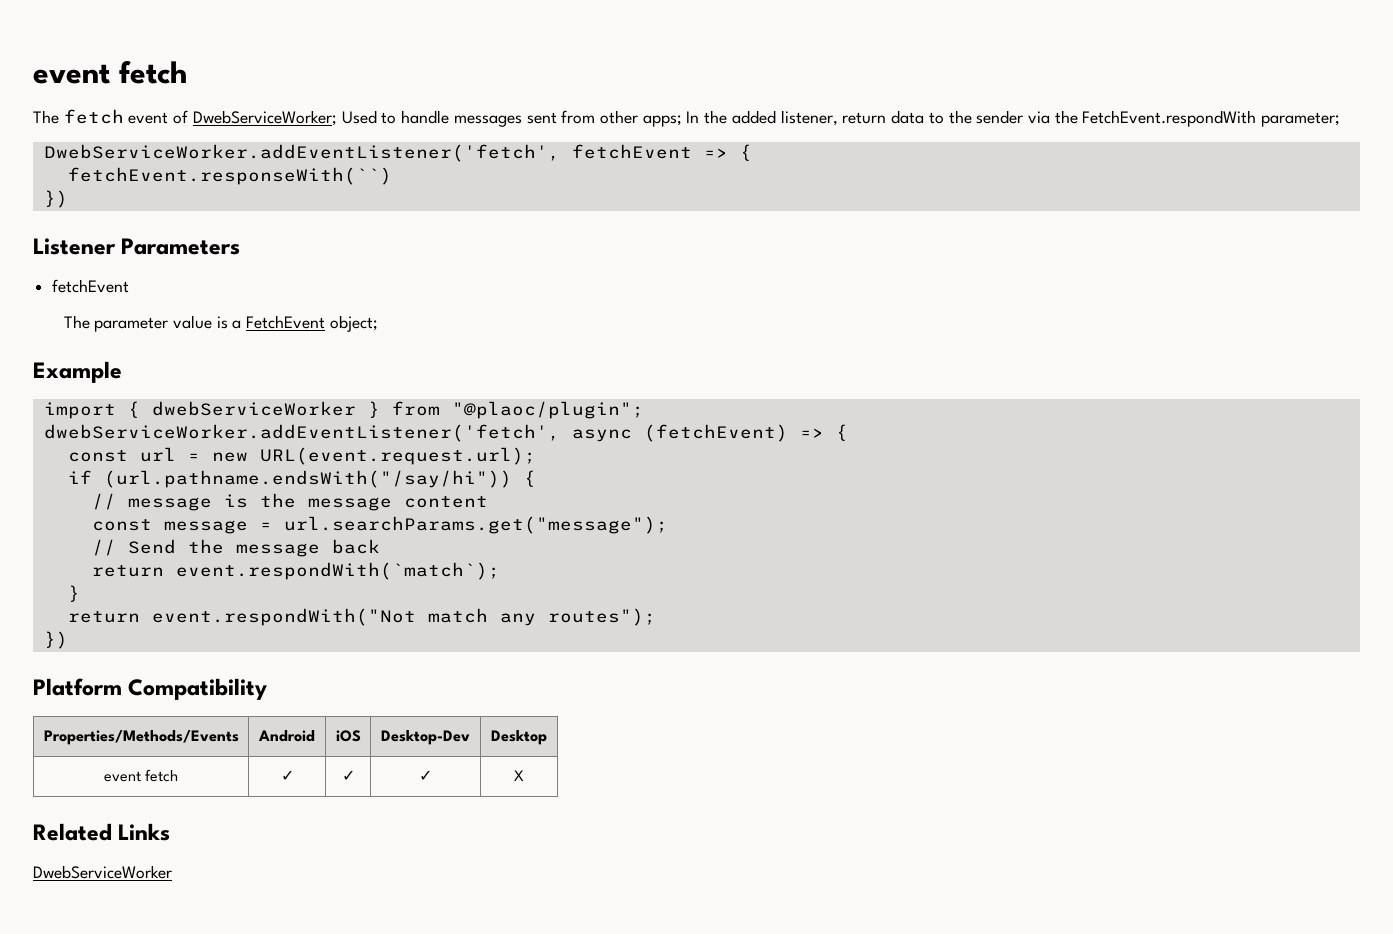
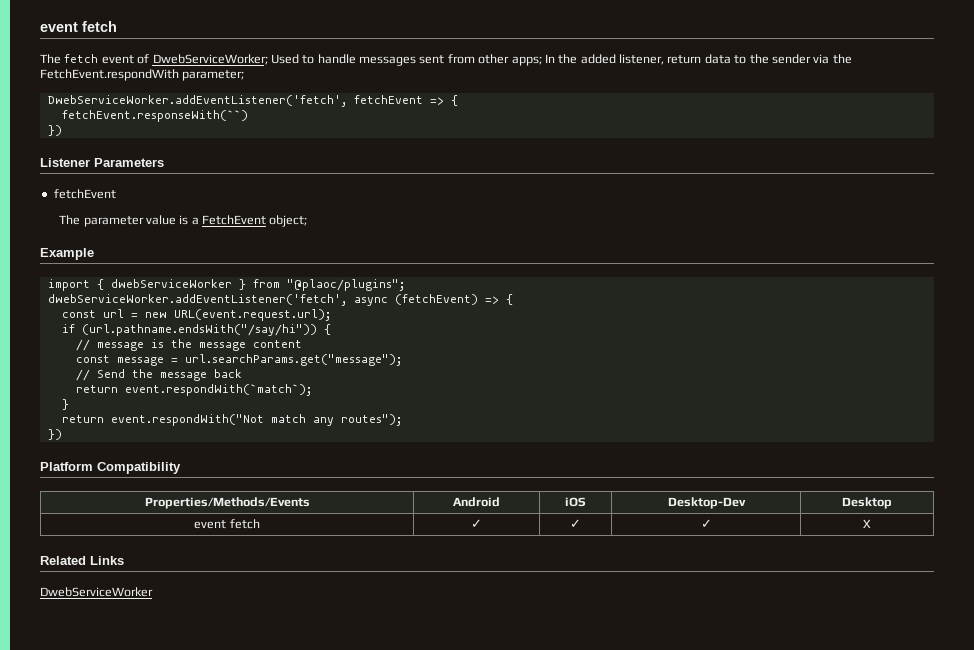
[451,401,644,419] "@plaoc/plugin"; -> [286,279,405,291] "@plaoc/plugins";

